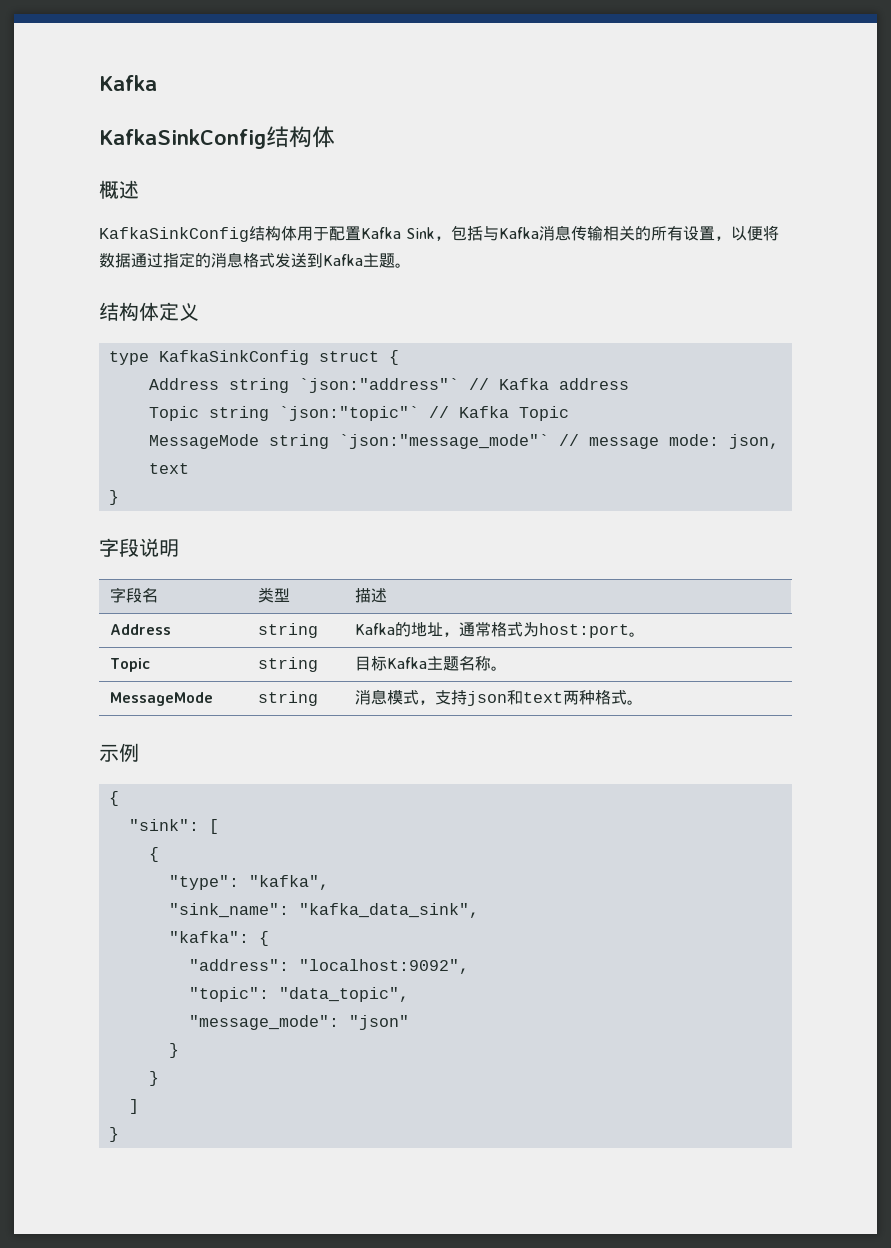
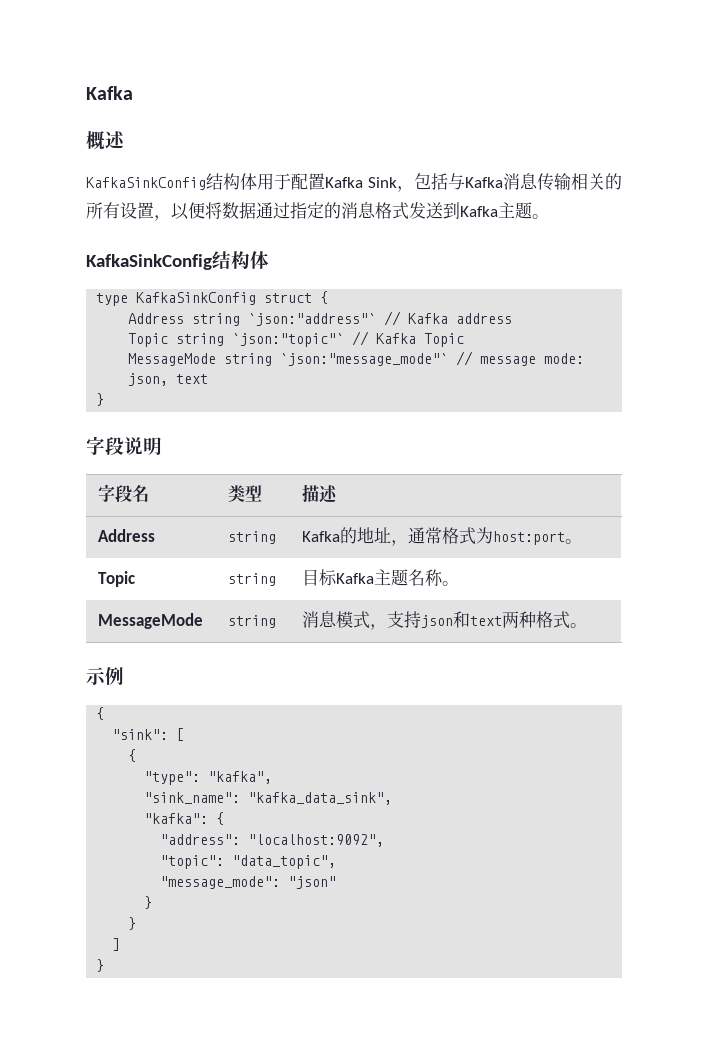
[99,75,157,91] [99,126,335,149] Kafka // KafkaSinkConfig结构体 -> [86,86,133,100] Kafka
[99,302,199,321] 结构体定义 -> [86,251,269,270] KafkaSinkConfig结构体

